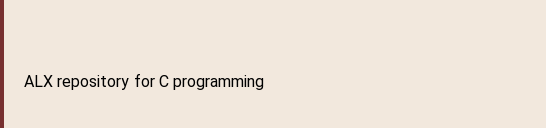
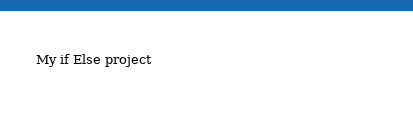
[24,73,265,90] ALX repository for C programming -> [36,54,152,67] My if Else project

